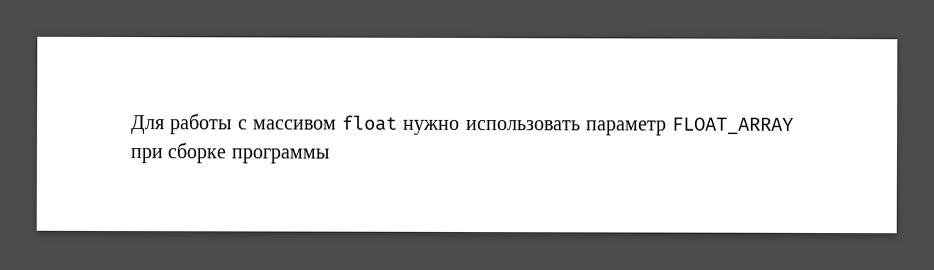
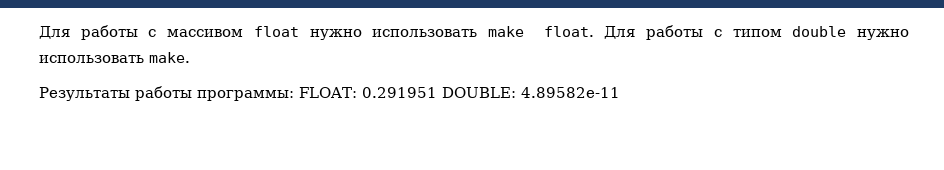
[584,117,794,136] [130,142,329,164] параметр FLOAT_ARRAY при сборке программы -> [488,25,909,40] [39,52,190,63] [39,86,620,101] make float. Для работы с типом double нужно использовать make. // Результаты работы программы: FLOAT: 0.291951 DOUBLE: 4.89582e-11

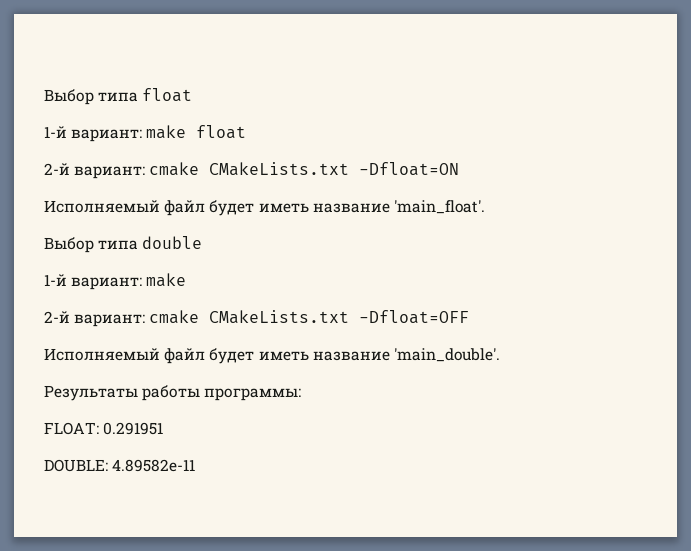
[39,25,909,40] [39,52,190,63] Для работы с массивом float нужно использовать make float. Для работы с типом double нужно использовать make. -> [44,88,193,105] [44,125,247,142] [44,162,460,179] [44,200,485,216] [44,236,203,253] [44,273,187,290] [44,310,470,327] [44,348,500,364] Выбор типа float // 1-й вариант: make float // 2-й вариант: cmake CMakeLists.txt -Dfloat=ON // Исполняемый файл будет иметь название 'main_float'. // Выбор типа double // 1-й вариант: make // 2-й вариант: cmake CMakeLists.txt -Dfloat=OFF // Исполняемый файл будет иметь название 'main_double'.
(294, 95) none -> (302, 394) //
(437, 92) none -> (164, 428) //

